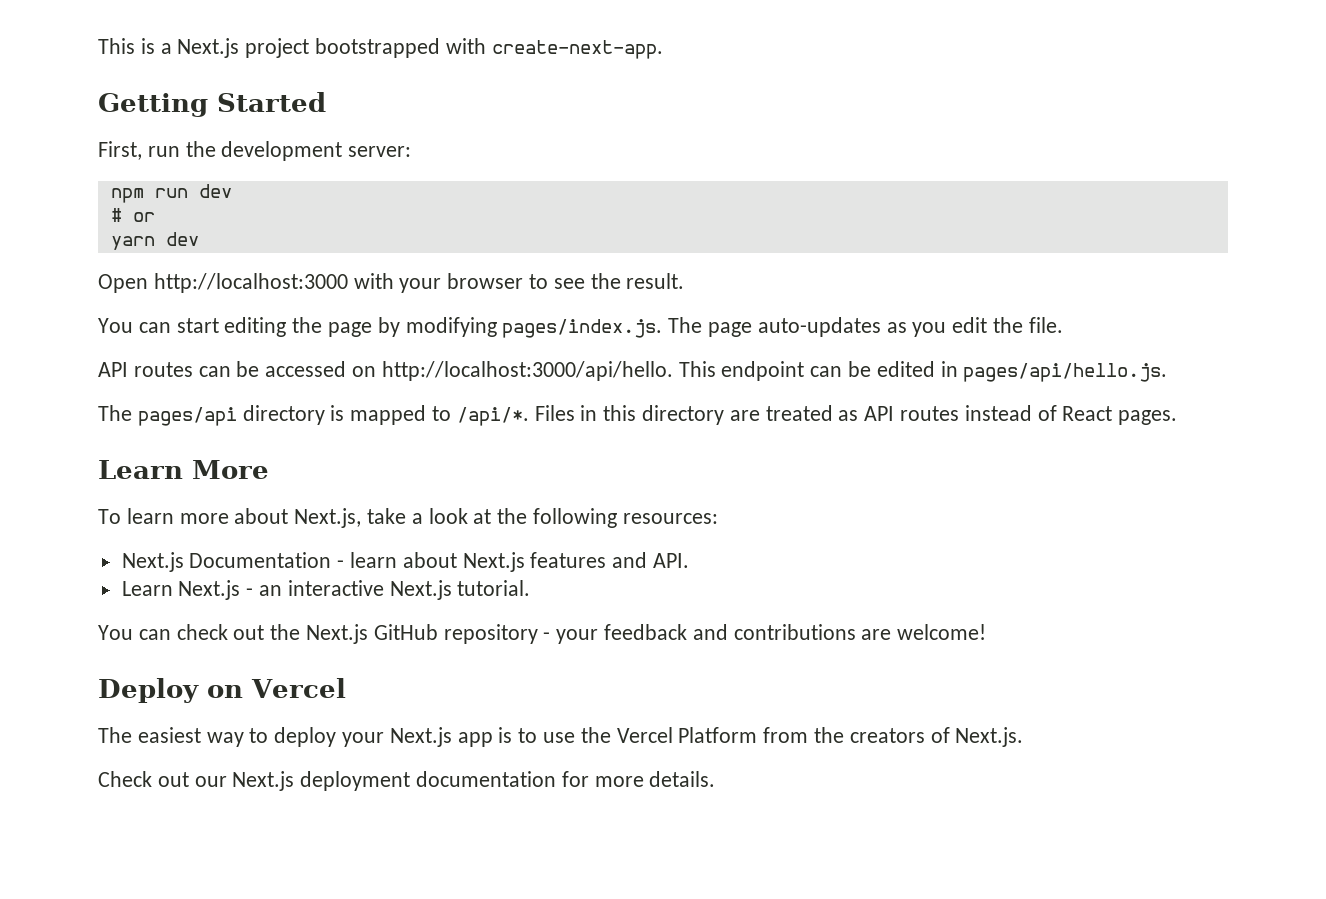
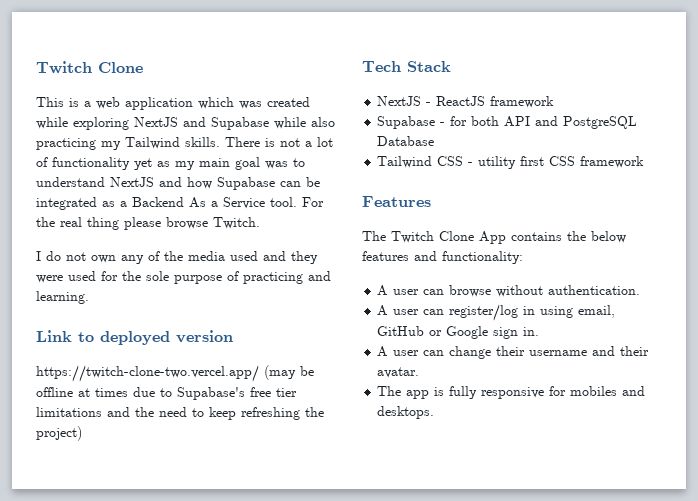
(98, 46) none -> [36,61,143,74] Twitch Clone //
[177,38,663,59] [98,92,326,117] [98,141,412,161] [110,184,232,203] [110,208,155,222] [110,232,199,250] [98,273,685,293] [98,317,1063,338] [98,361,1168,382] [98,405,1178,426] [98,460,269,479] [98,508,718,528] [121,552,690,572] [121,580,531,600] [98,624,987,644] [98,678,346,703] [98,727,1024,747] [98,771,716,791] Next.js project bootstrapped with create-next-app. // Getting Started // First, run the development server: // npm run dev // # or // yarn dev // Open http://localhost:3000 with your browser to see the result. // You can start editing the page by modifying pages/index.js. The page auto-updates as you edit the file. // API routes can be accessed on http://localhost:3000/api/hello. This endpoint can be edited in pages/api/hello.js. // The pages/api directory is mapped to /api/*. Files in this directory are treated as API routes instead of React pages. // Learn More // To learn more about Next.js, take a look at the following resources: // Next.js Documentation - learn about Next.js features and API. // Learn Next.js - an interactive Next.js tutorial. // You can check out the Next.js GitHub repository - your feedback and contributions are welcome! // Deploy on Vercel // The easiest way to deploy your Next.js app is to use the Vercel Platform from the creators of Next.js. // Check out our Next.js deployment documentation for more details. -> [96,97,310,110] [36,117,335,130] [36,137,333,150] [36,157,305,170] [36,177,320,190] [36,197,324,210] [36,217,260,230] [36,251,318,264] [36,271,331,284] [36,291,89,304] [36,330,233,345] [36,365,314,382] [36,387,297,400] [36,407,324,420] [36,426,82,441] [362,61,451,72] [377,96,555,108] [377,116,638,129] [377,136,435,146] [377,156,645,169] [362,196,431,207] [362,231,626,244] [362,251,523,264] [377,285,641,297] [377,304,616,321] [377,326,540,339] [377,346,650,359] [377,367,420,378] [377,386,646,399] [377,406,435,419] web application which was created while exploring NextJS and Supabase while also practicing my Tailwind skills. There is not a lot of functionality yet as my main goal was to understand NextJS and how Supabase can be integrated as a Backend As a Service tool. For the real thing please browse Twitch. // I do not own any of the media used and they were used for the sole purpose of practicing and learning. // Link to deployed version // https://twitch-clone-two.vercel.app/ (may be offline at times due to Supabase's free tier limitations and the need to keep refreshing the project) // Tech Stack // NextJS - ReactJS framework // Supabase - for both API and PostgreSQL Database // Tailwind CSS - utility first CSS framework // Features // The Twitch Clone App contains the below features and functionality: // A user can browse without authentication. // A user can register/log in using email, GitHub or Google sign in. // A user can change their username and their avatar. // The app is fully responsive for mobiles and desktops.

